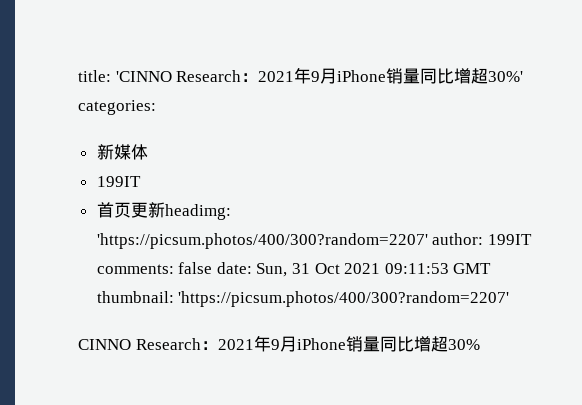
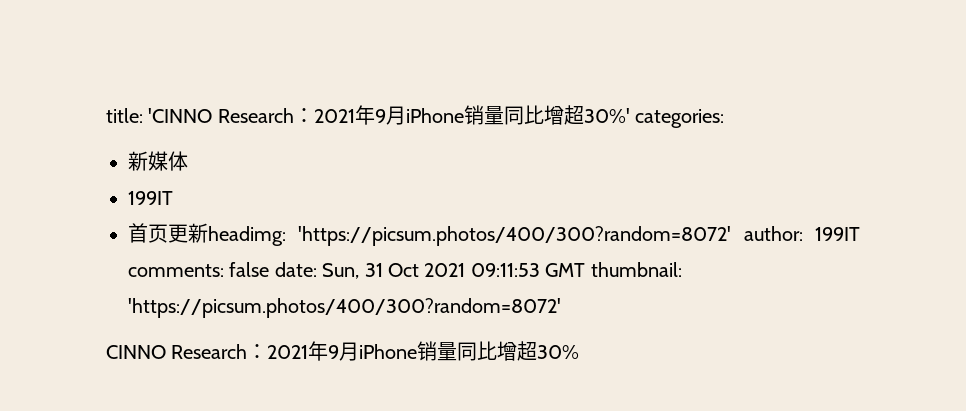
[96,233,428,249] 'https://picsum.photos/400/300?random=2207' -> [298,226,732,246] 'https://picsum.photos/400/300?random=8072'
[178,291,510,307] 'https://picsum.photos/400/300?random=2207' -> [128,298,561,318] 'https://picsum.photos/400/300?random=8072'

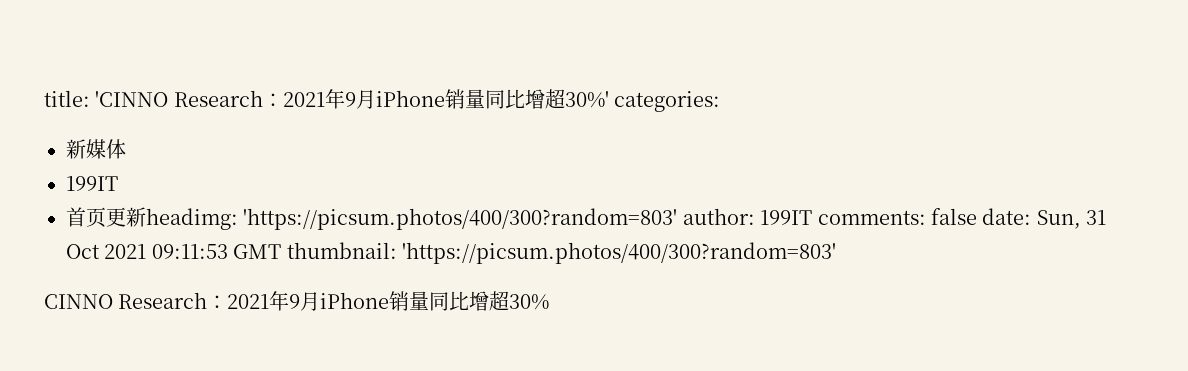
[298,226,732,246] 'https://picsum.photos/400/300?random=8072' -> [243,208,678,230] 'https://picsum.photos/400/300?random=803'
[128,298,561,318] 'https://picsum.photos/400/300?random=8072' -> [402,242,836,264] 'https://picsum.photos/400/300?random=803'

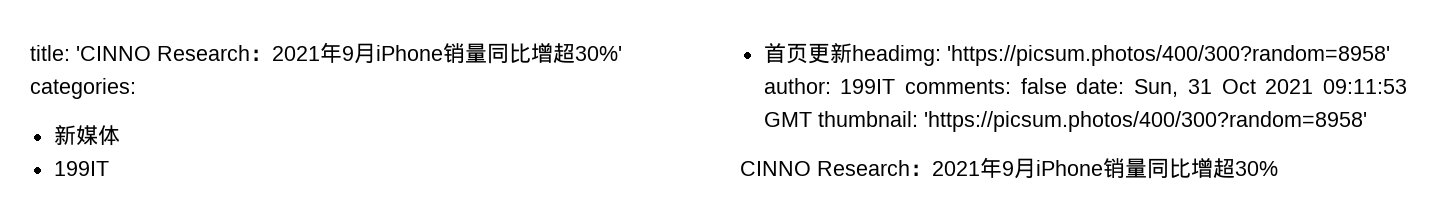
[243,208,678,230] 'https://picsum.photos/400/300?random=803' -> [946,45,1390,66] 'https://picsum.photos/400/300?random=8958'
[402,242,836,264] 'https://picsum.photos/400/300?random=803' -> [923,111,1367,132] 'https://picsum.photos/400/300?random=8958'

